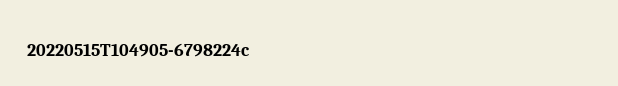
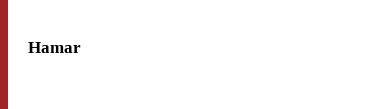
[27,43,250,57] 20220515T104905-6798224c -> [28,42,81,53] Hamar

